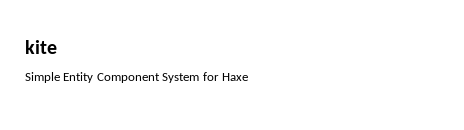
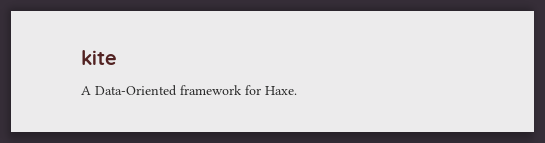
[25,72,248,83] Simple Entity Component System for Haxe -> [81,85,297,96] A Data-Oriented framework for Haxe.

